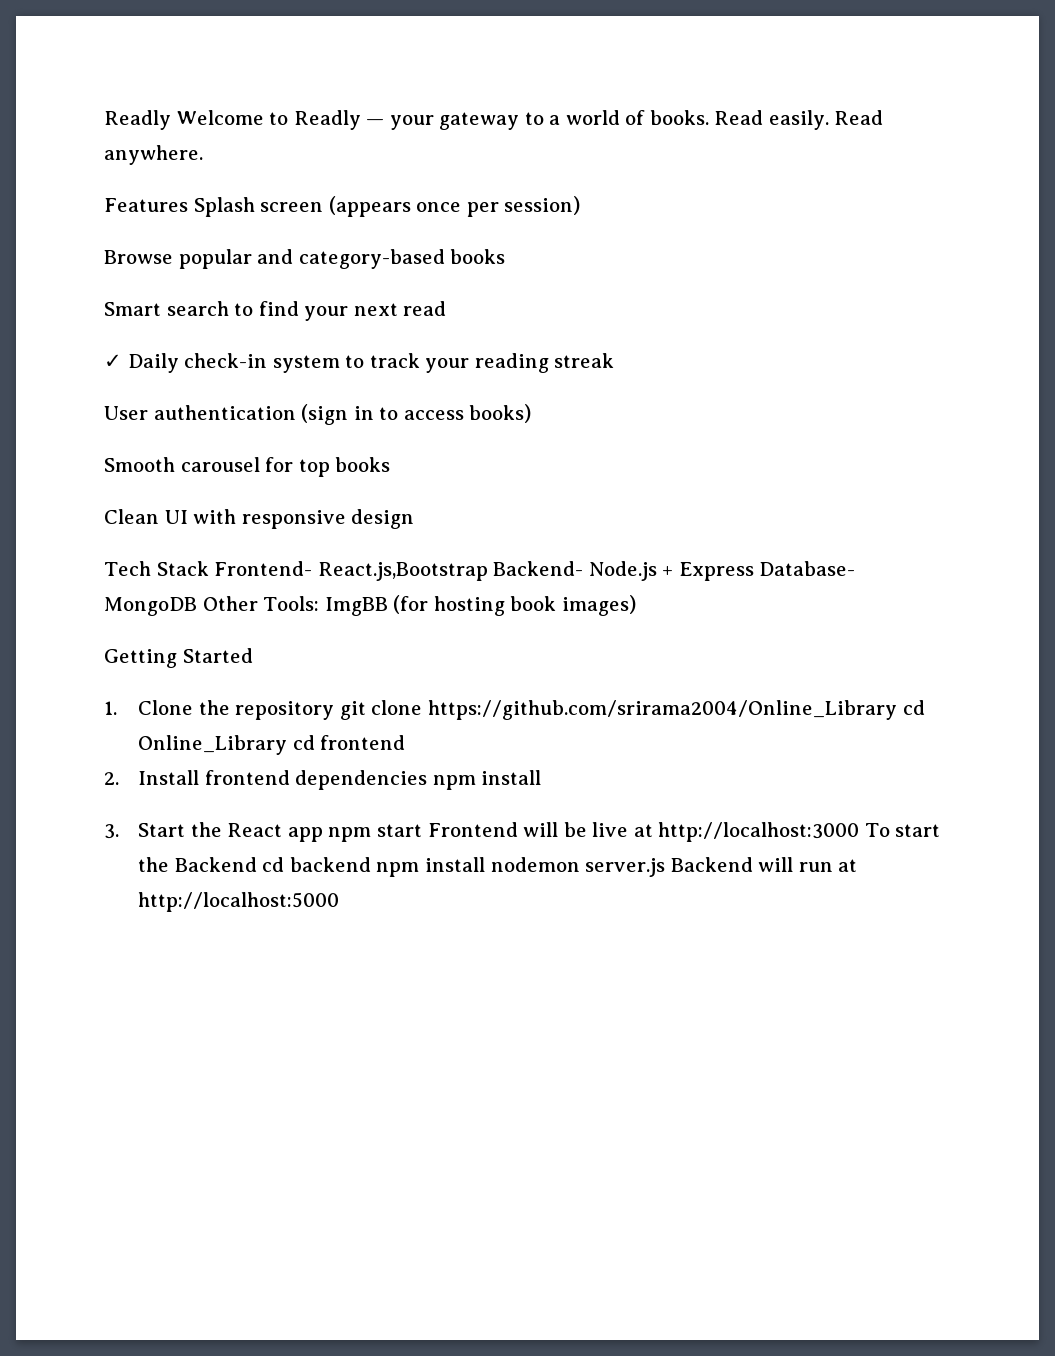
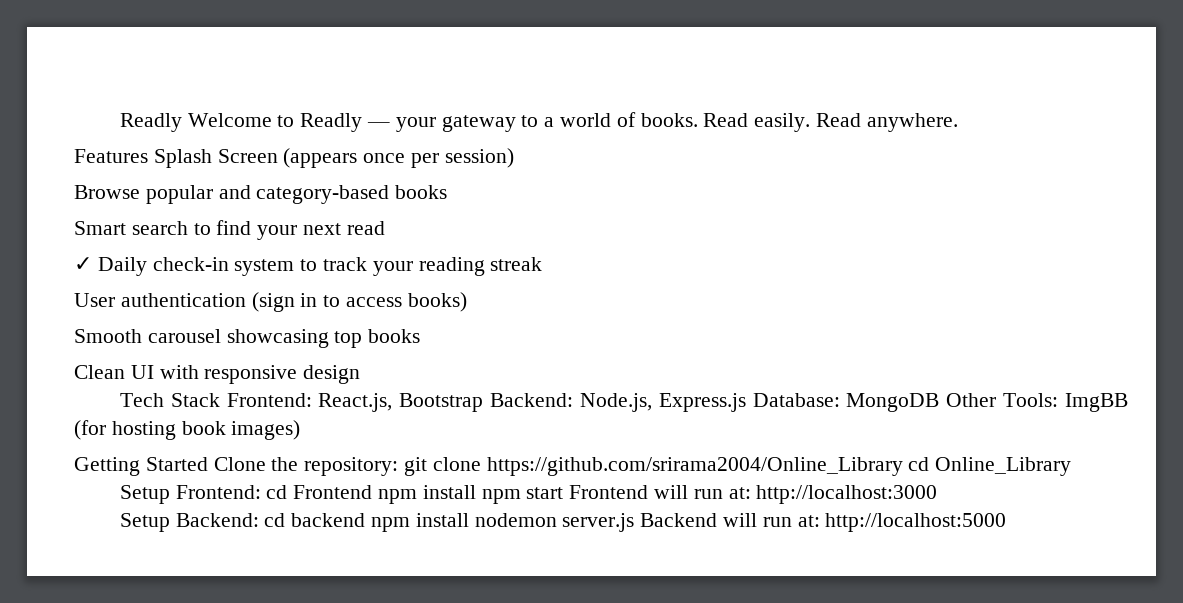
[260,202,324,212] screen -> [217,149,278,163] Screen
[265,457,294,472] for -> [226,329,329,348] showcasing
[214,561,856,581] Frontend- React.js,Bootstrap Backend- Node.js + Express Database- -> [226,393,840,412] Frontend: React.js, Bootstrap Backend: Node.js, Express.js Database:
[104,701,117,715] // 1. -> (208, 464) none
[235,701,335,720] repository -> [304,457,399,476] repository:
[292,735,406,750] [104,770,542,790] [104,822,941,842] [138,857,257,872] cd frontend // 2. Install frontend dependencies npm install // 3. Start the React app npm start Frontend will be live at http://localhost:3000 To start the Backend -> [119,485,938,504] [119,513,259,532] // Setup Frontend: cd Frontend npm install npm start Frontend will run at: http://localhost:3000 // Setup Backend:
[838,859,858,872] at -> [797,515,820,527] at:

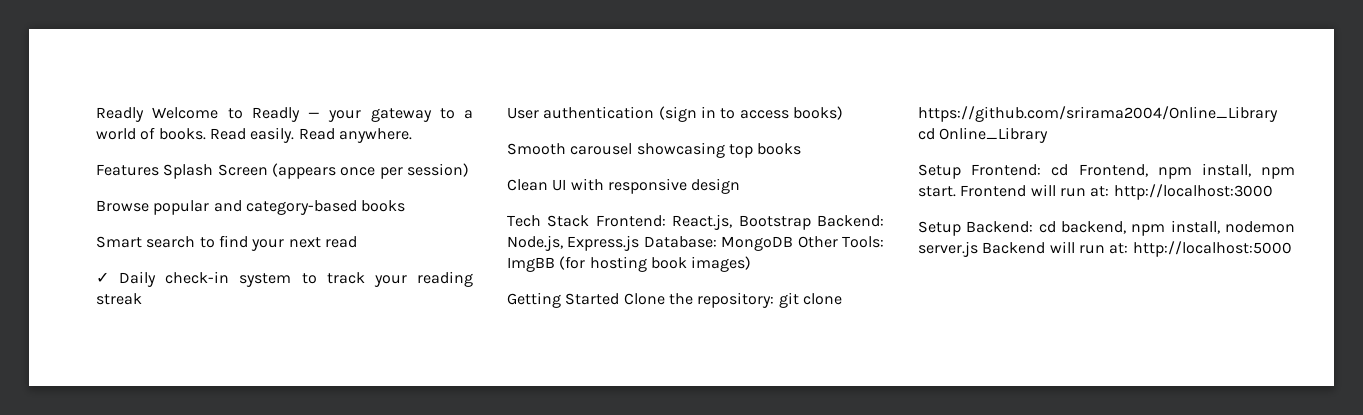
[293,485,564,504] Frontend npm install npm start -> [1078,163,1295,179] [918,186,956,197] Frontend, npm install, npm start.
[291,513,469,532] backend npm install -> [1061,220,1220,236] backend, npm install,

